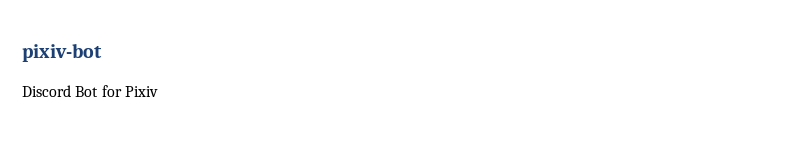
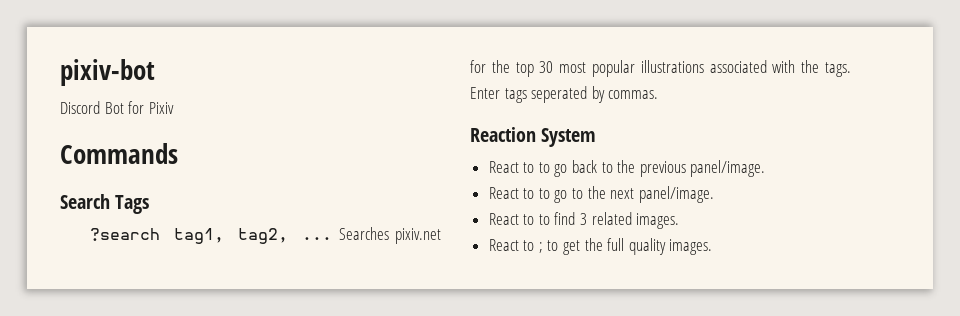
(158, 91) none -> [60,143,178,164] [60,194,150,214] [90,227,441,244] [470,60,851,77] [470,86,659,103] [470,127,597,147] [488,160,766,177] [488,186,714,203] [488,212,680,229] [488,238,713,255] // Commands // Search Tags // ?search tag1, tag2, ... Searches pixiv.net for the top 30 most popular illustrations associated with the tags. Enter tags seperated by commas. // Reaction System // React to to go back to the previous panel/image. // React to to go to the next panel/image. // React to to find 3 related images. // React to ; to get the full quality images.

